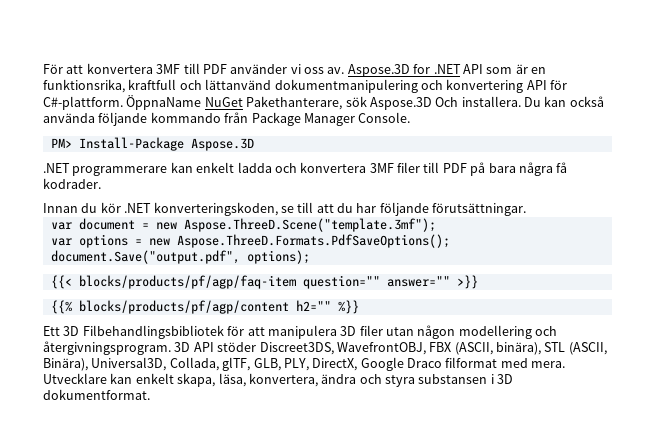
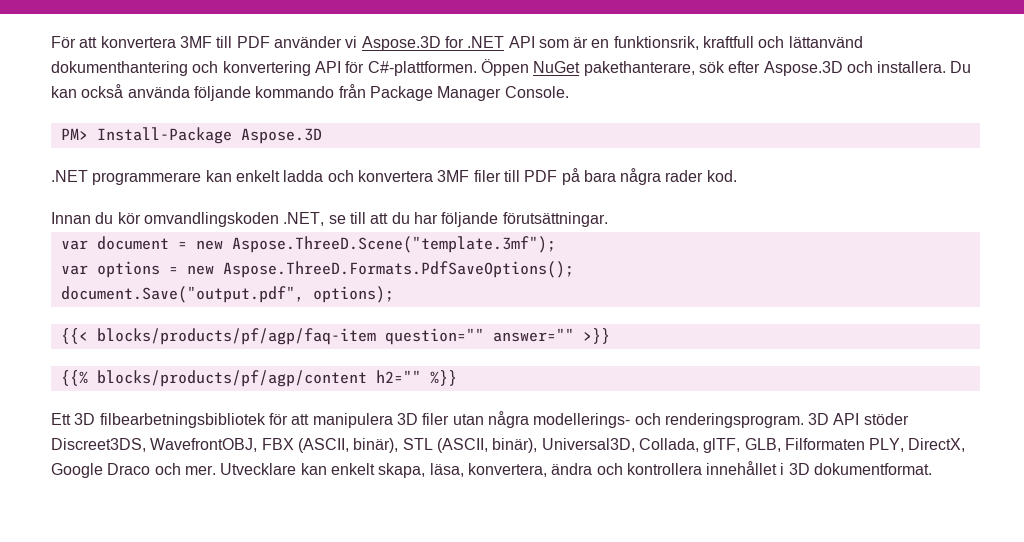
[304,67,345,74] oss av. -> (358, 42) none
[43,79,125,93] funktionsrika, -> [613,36,699,50] funktionsrik,
[274,79,418,93] dokumentmanipulering -> [51,61,188,76] dokumenthantering
[43,95,459,110] C#-plattform. ÖppnaName NuGet Pakethanterare, sök Aspose.3D Och -> [367,59,873,76] C#-plattformen. Öppen NuGet pakethanterare, sök efter Aspose.3D och
[556,162,568,173] [43,178,101,189] få kodrader. -> [665,170,737,182] rader kod.
[124,202,278,216] .NET konverteringskoden, -> [143,212,325,227] omvandlingskoden .NET,
[82,325,224,339] Filbehandlingsbibliotek -> [99,413,266,428] filbearbetningsbibliotek
[417,325,558,339] [43,341,171,355] någon modellering och återgivningsprogram. -> [487,411,804,428] några modellerings- och renderingsprogram.
[496,342,541,355] binära), -> [353,438,399,453] binär),
[43,358,88,371] Binära), -> [492,438,538,453] binär),
(281, 364) none -> [784,438,865,450] Filformaten
[445,357,566,368] filformat med mera. -> [154,463,216,475] och mer.
[385,374,488,387] styra substansen -> [626,461,778,475] kontrollera innehållet

